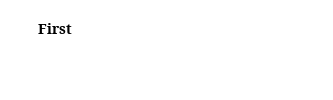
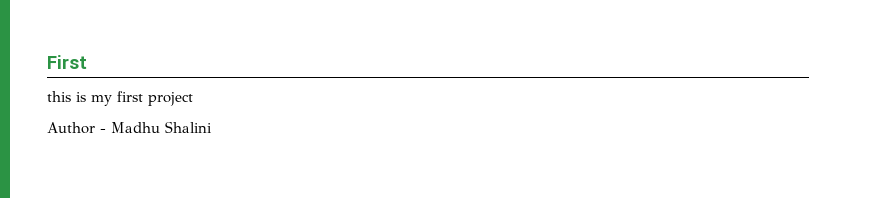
(72, 28) none -> [47,91,193,106] [47,121,212,134] // this is my first project // Author - Madhu Shalini

